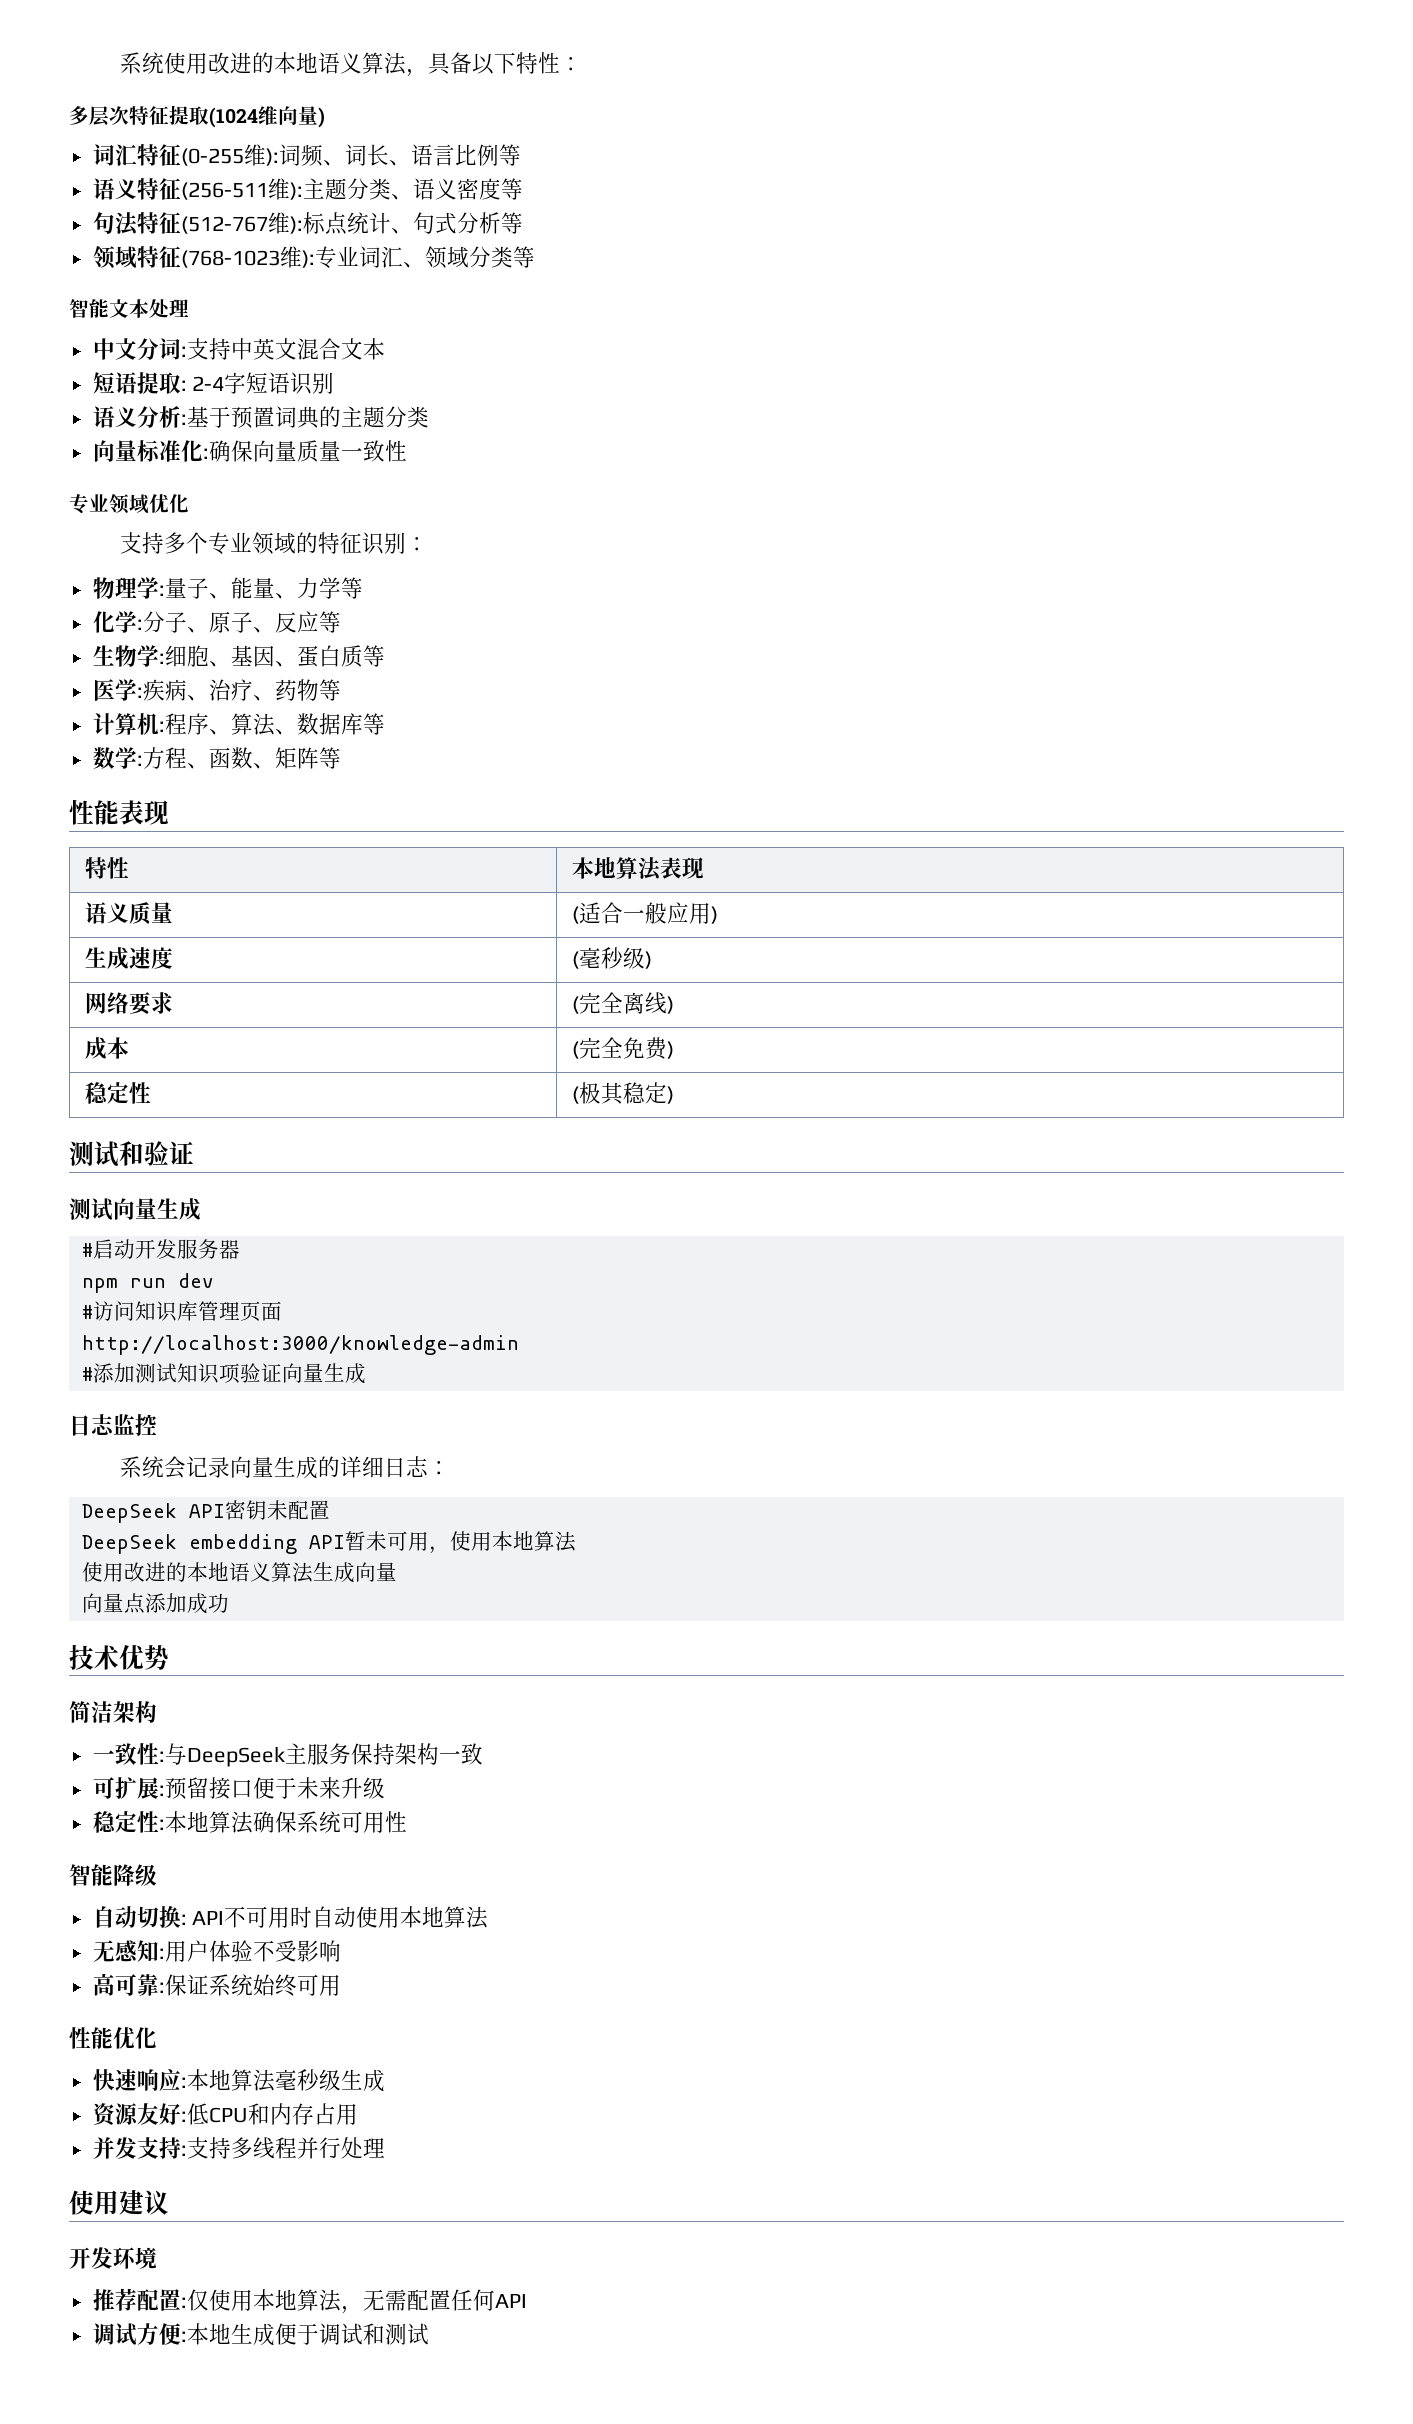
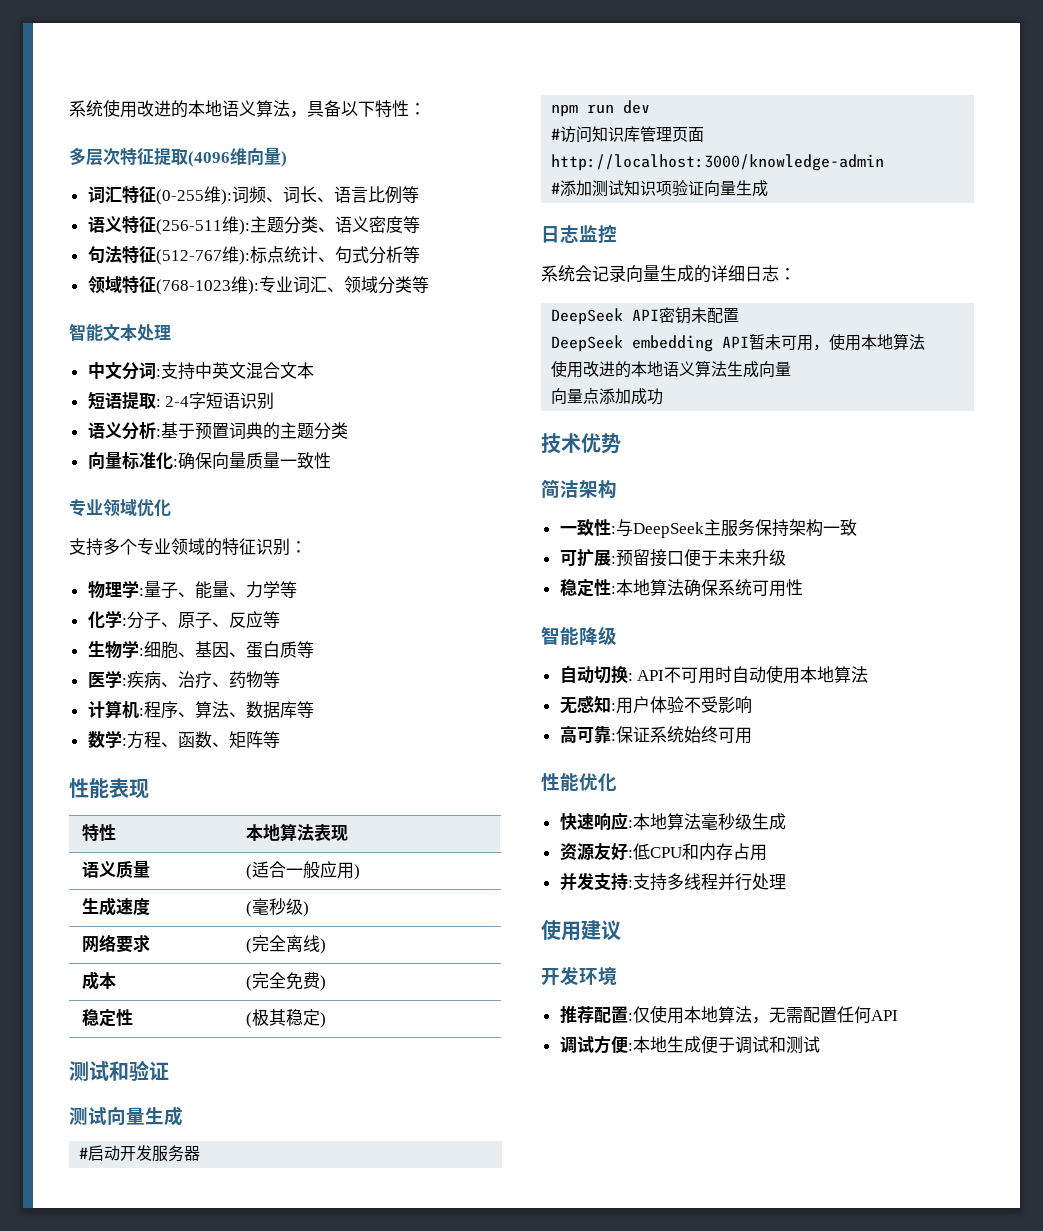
[209,107,258,128] (1024 -> [188,151,230,167] (4096

